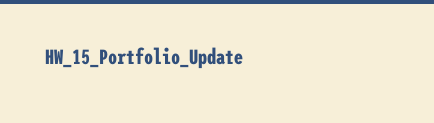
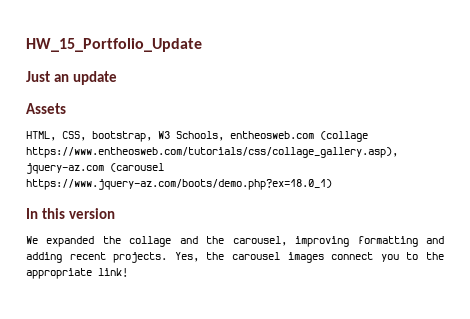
(243, 58) none -> [26,71,117,85] [26,103,66,114] [26,131,368,142] [26,147,398,158] [26,163,164,174] [26,179,332,190] [26,208,115,219] [26,236,445,247] [26,252,445,263] [26,268,128,279] // Just an update // Assets // HTML, CSS, bootstrap, W3 Schools, entheosweb.com (collage https://www.entheosweb.com/tutorials/css/collage_gallery.asp), jquery-az.com (carousel https://www.jquery-az.com/boots/demo.php?ex=18.0_1) // In this version // We expanded the collage and the carousel, improving formatting and adding recent projects. Yes, the carousel images connect you to the appropriate link!

